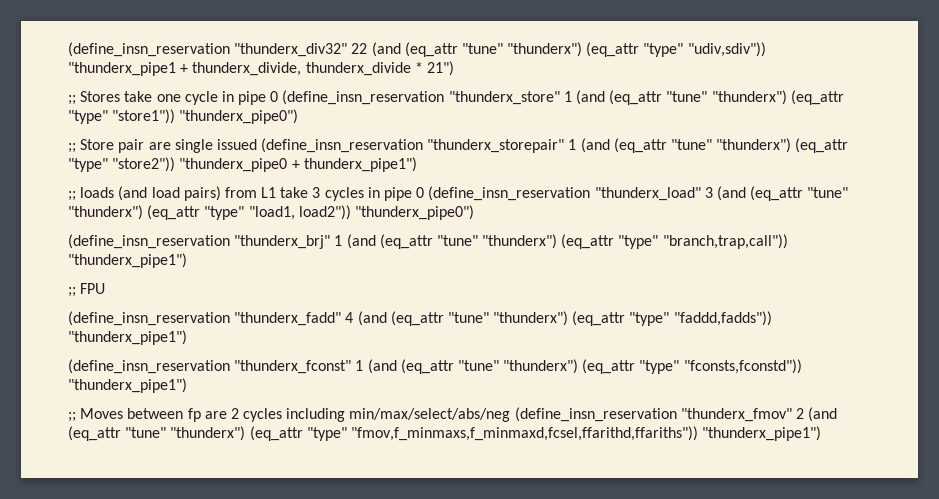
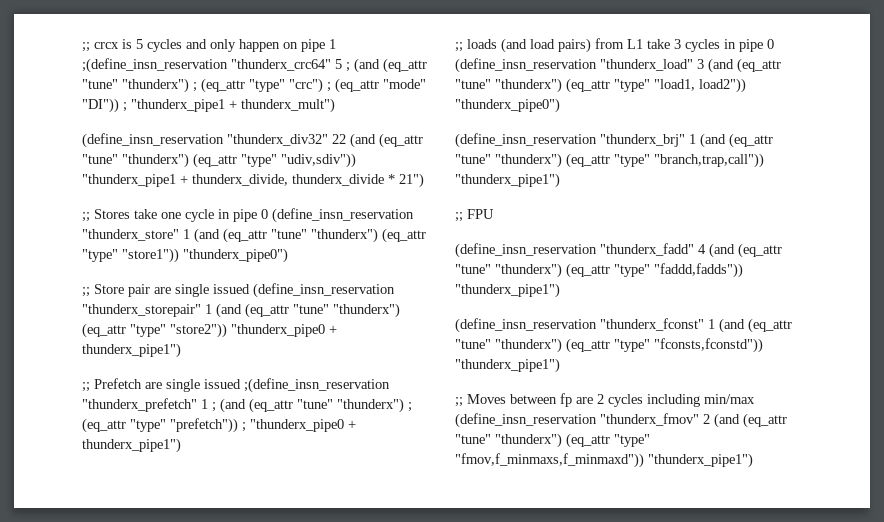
(68, 49) none -> [82,39,336,52] [82,58,427,73] [82,78,426,93] [82,98,335,113] ;; crcx is 5 cycles and only happen on pipe 1 ;(define_insn_reservation "thunderx_crc64" 5 ; (and (eq_attr "tune" "thunderx") ; (eq_attr "type" "crc") ; (eq_attr "mode" "DI")) ; "thunderx_pipe1 + thunderx_mult") //
(417, 164) none -> [82,378,390,393] [82,398,412,413] [82,418,356,433] [82,438,181,453] // ;; Prefetch are single issued ;(define_insn_reservation "thunderx_prefetch" 1 ; (and (eq_attr "tune" "thunderx") ; (eq_attr "type" "prefetch")) ; "thunderx_pipe0 + thunderx_pipe1")
[349,408,511,422] min/max/select/abs/neg -> [704,394,755,404] min/max
[350,426,698,441] "fmov,f_minmaxs,f_minmaxd,fcsel,ffarithd,ffariths")) -> [455,453,644,468] "fmov,f_minmaxs,f_minmaxd"))

